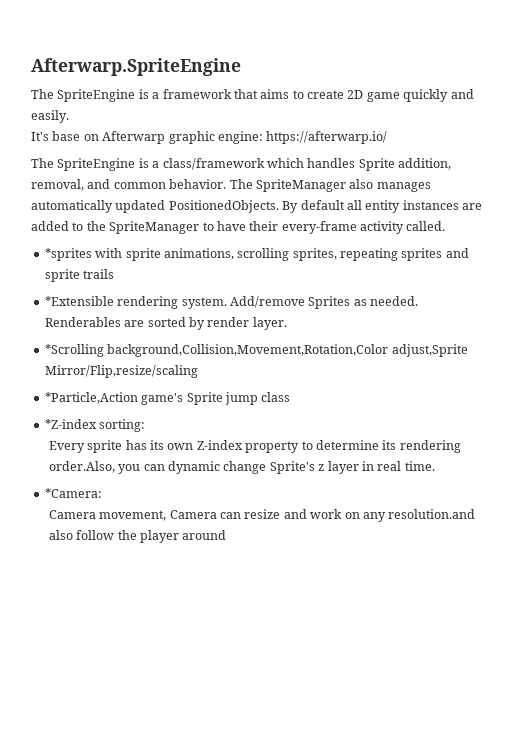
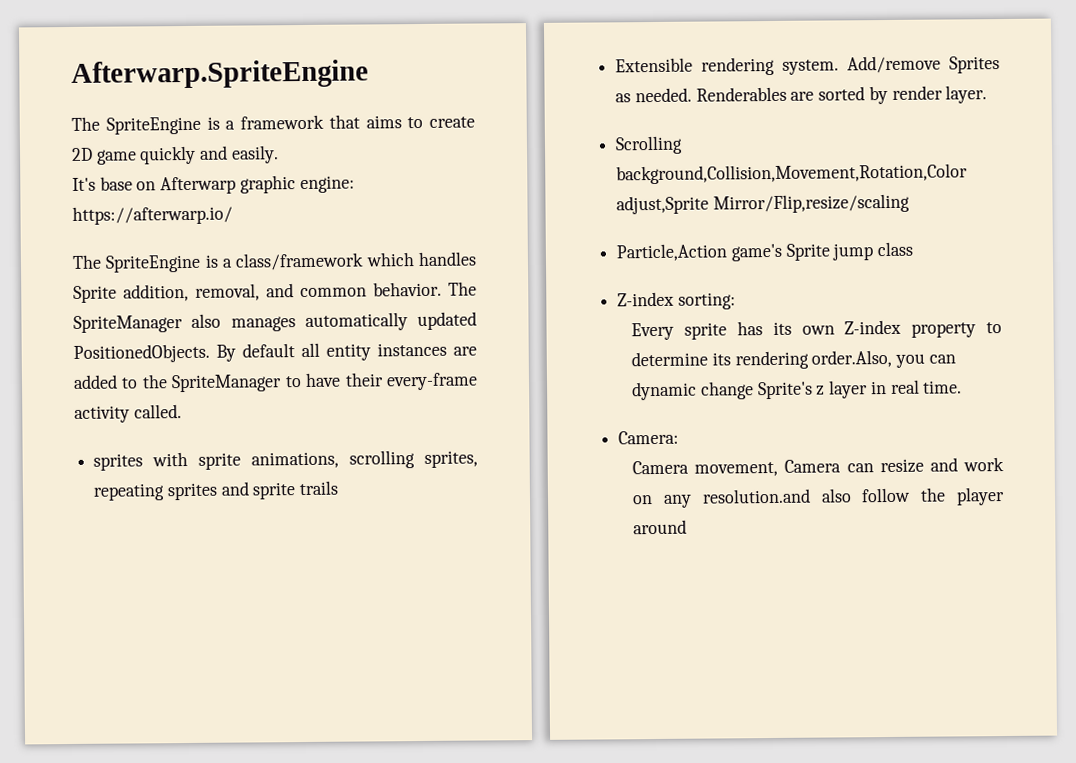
[44,248,92,261] *sprites -> [93,453,144,471] sprites
[44,296,114,306] *Extensible -> [615,57,694,73] Extensible
[44,344,104,357] *Scrolling -> [615,135,684,155] Scrolling
[44,392,138,404] *Particle,Action -> [616,243,728,262] Particle,Action
[44,419,97,429] *Z-index -> [617,291,675,307] Z-index
[44,488,102,498] *Camera: -> [618,430,680,445] Camera:

